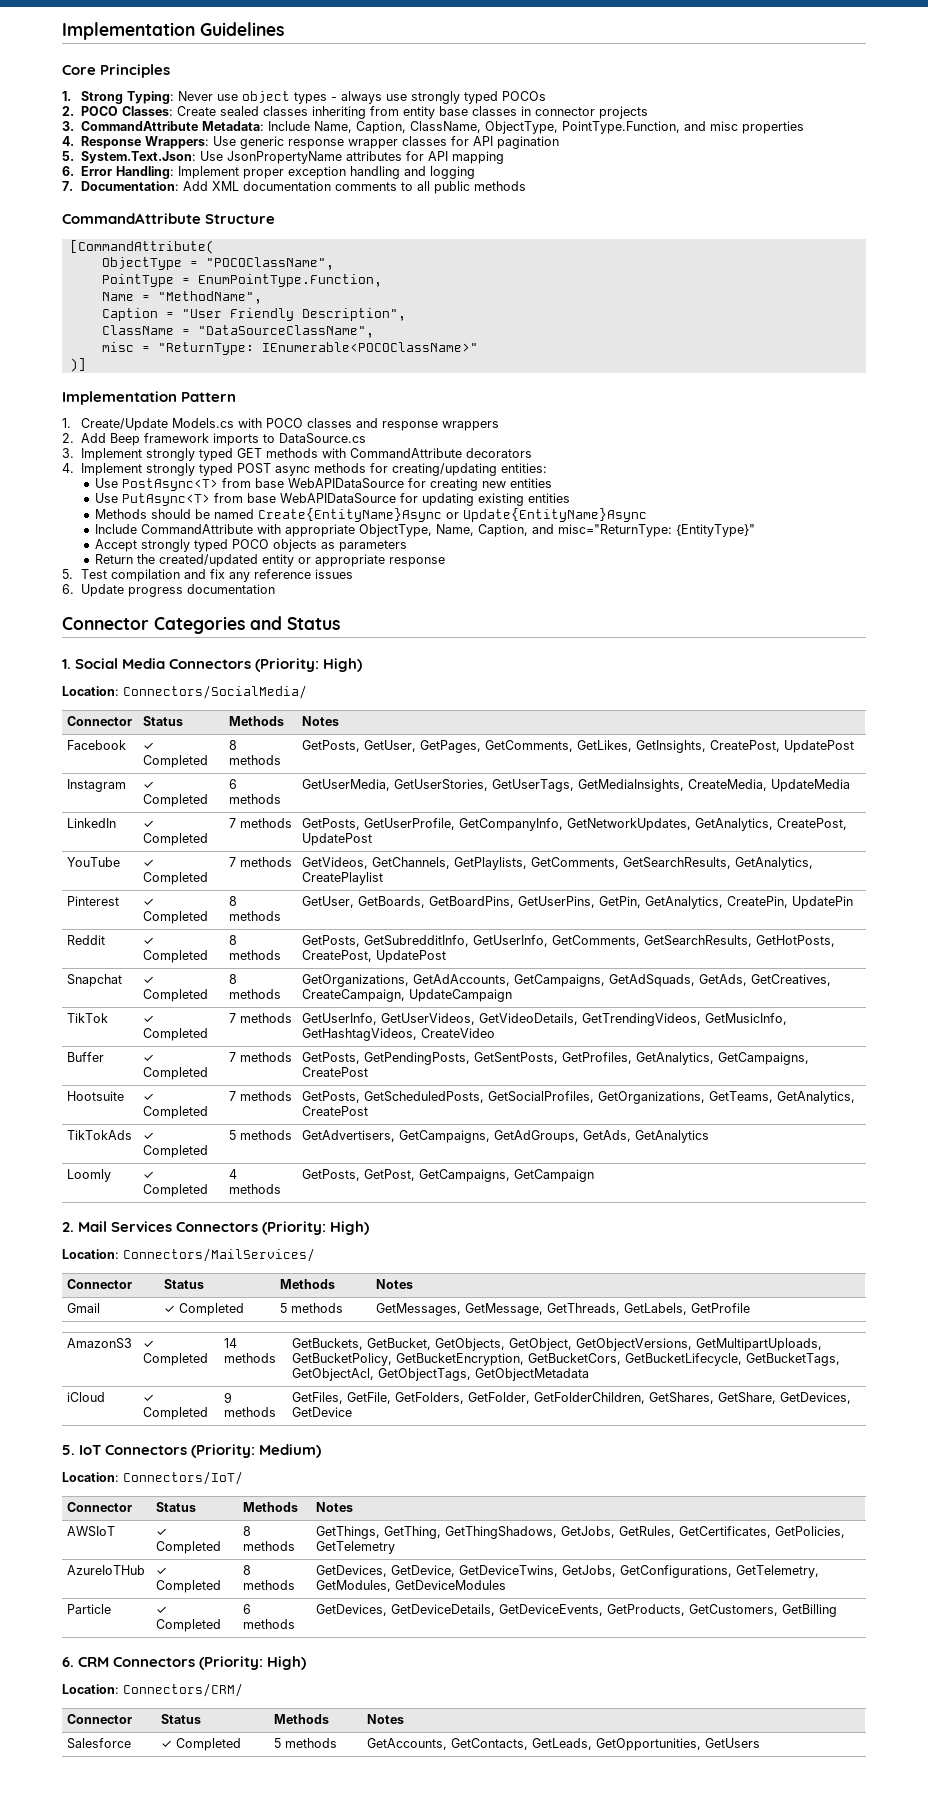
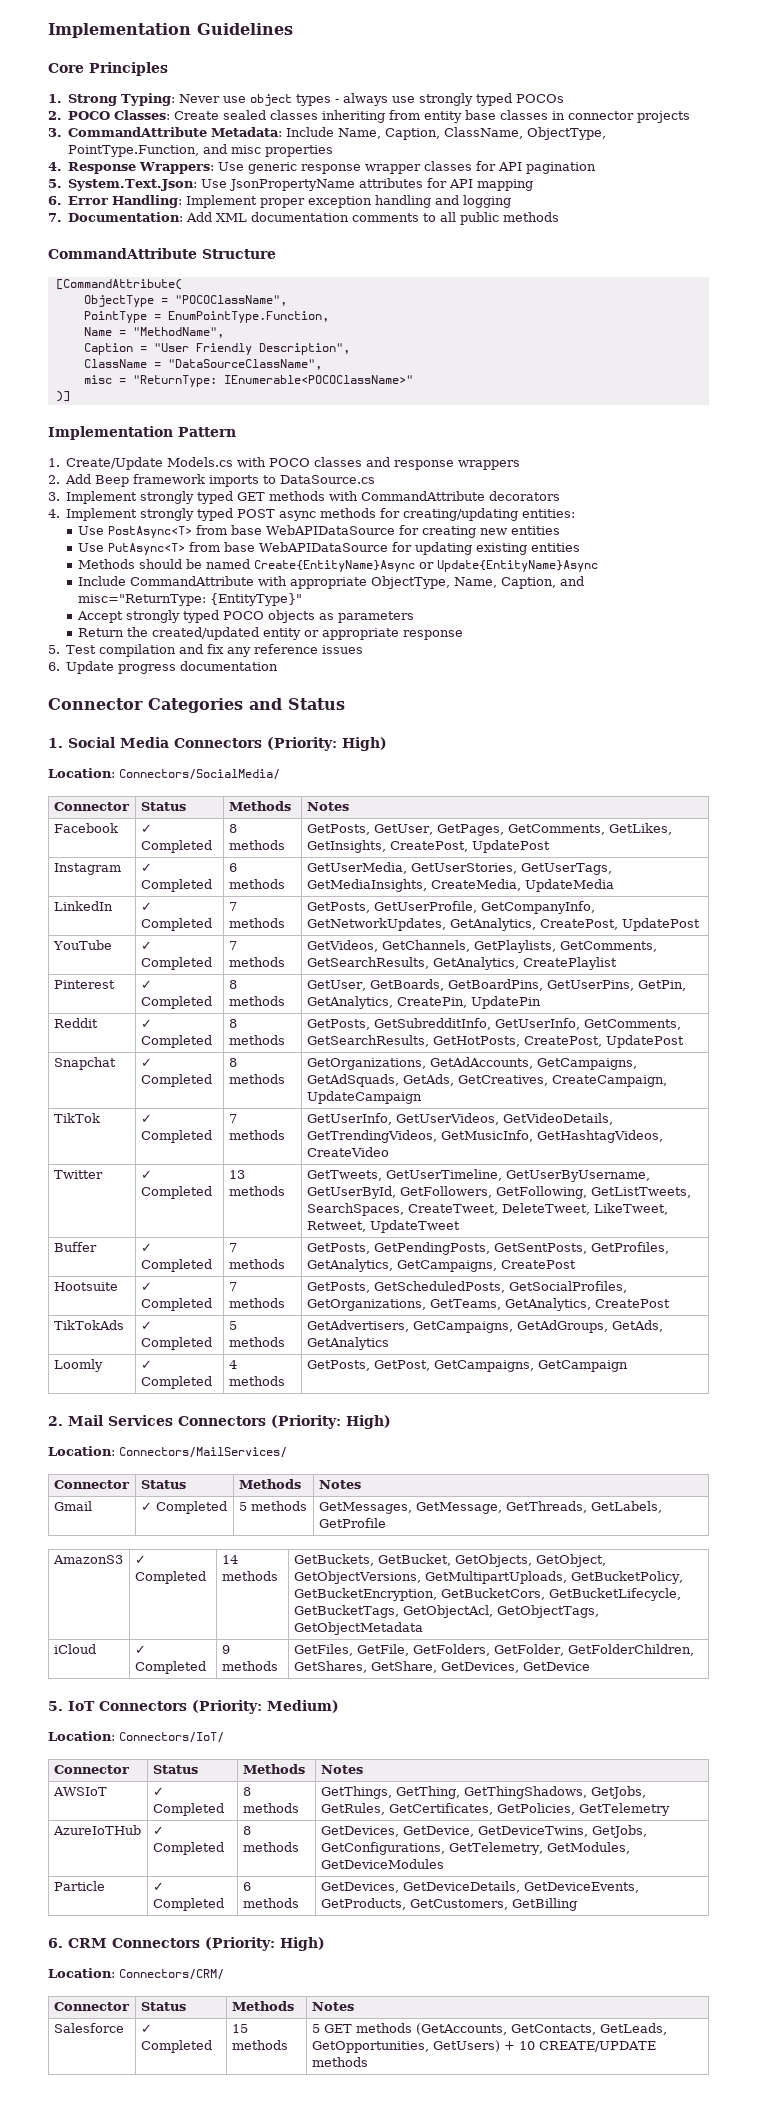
(496, 1033) none -> [53,1170,103,1179] [140,1170,152,1179] [140,1186,212,1199] [228,1170,245,1179] [228,1186,285,1196] [306,1169,650,1182] [306,1186,691,1199] [306,1203,668,1216] [306,1220,460,1233] // Twitter | ✓ Completed | 13 methods | GetTweets, GetUserTimeline, GetUserByUsername, GetUserById, GetFollowers, GetFollowing, GetListTweets, SearchSpaces, CreateTweet, DeleteTweet, LikeTweet, Retweet, UpdateTweet
[274,1738,338,1748] [367,1738,761,1751] 5 methods | GetAccounts, GetContacts, GetLeads, GetOpportunities, GetUsers -> [231,2024,248,2033] [231,2040,288,2050] [311,2023,667,2035] [311,2040,656,2053] [311,2057,368,2067] 15 methods | 5 GET methods (GetAccounts, GetContacts, GetLeads, GetOpportunities, GetUsers) + 10 CREATE/UPDATE methods

